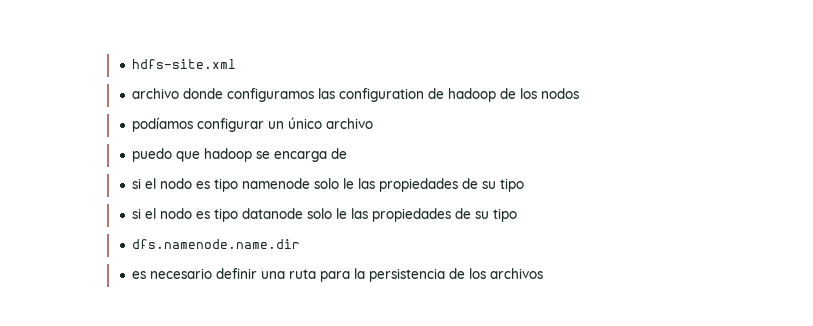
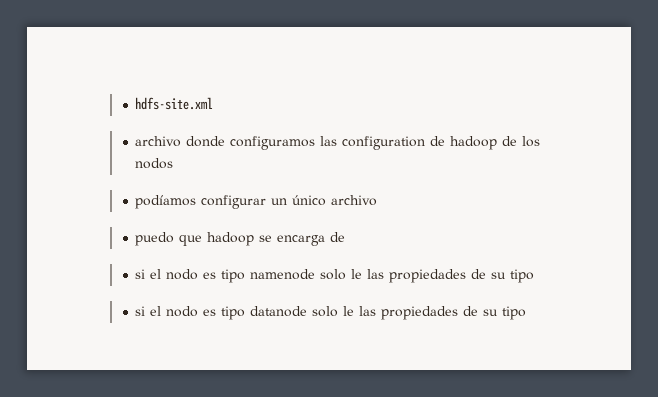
[131,239,300,249] [131,268,543,282] // dfs.namenode.name.dir // es necesario definir una ruta para la persistencia de los archivos -> (527, 313) none

